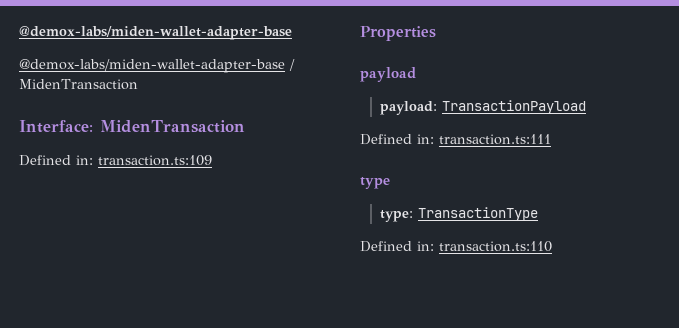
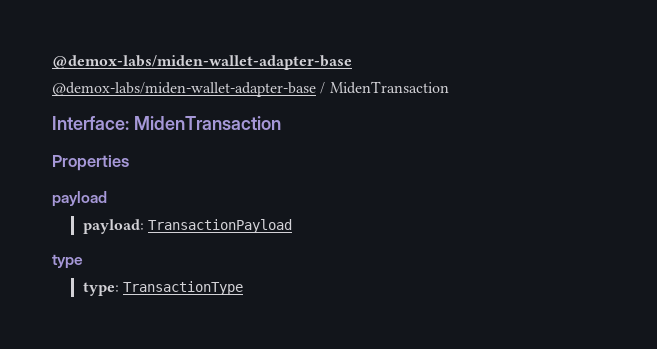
[19,155,212,166] // Defined in: transaction.ts:109 -> (281, 123) none
[360,134,551,145] // Defined in: transaction.ts:111 -> (293, 226) none
[360,241,552,252] // Defined in: transaction.ts:110 -> (244, 288) none

